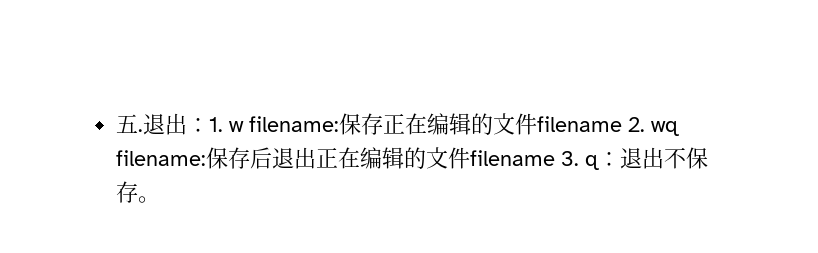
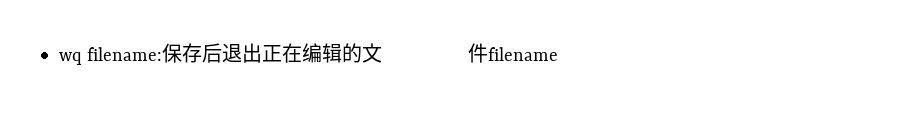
[116,113,646,135] 五.退出：1. w filename:保存正在编辑的文件filename 2. -> (59, 58) none
[561,147,709,170] [116,181,161,203] 3. q：退出不保存。 -> (558, 54) none

